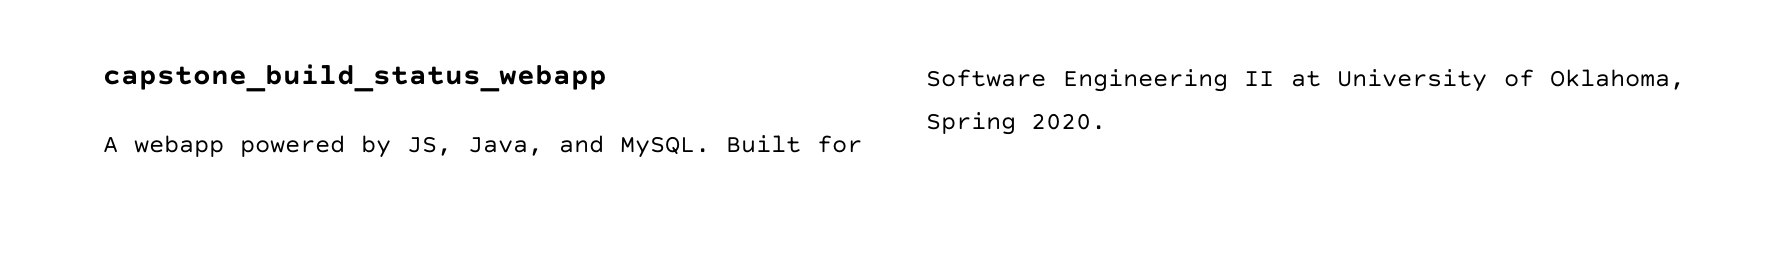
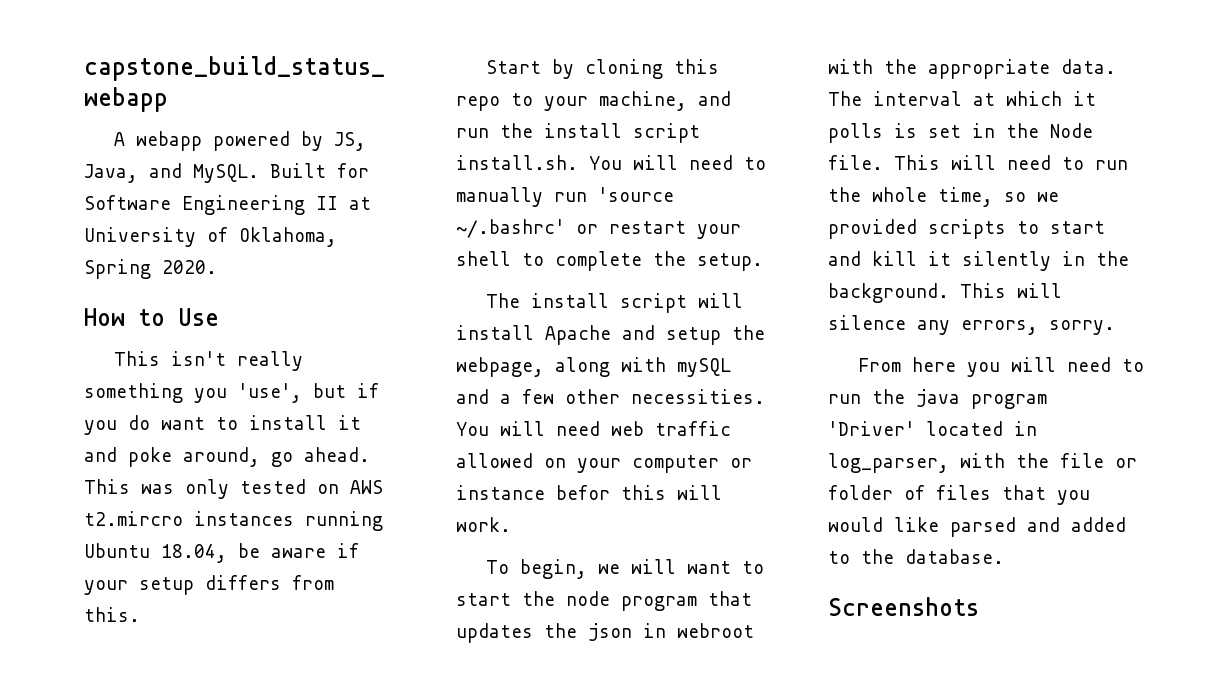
(1106, 121) none -> [84,308,219,326] [113,351,303,371] [84,383,379,403] [84,415,361,435] [84,447,370,467] [84,479,383,499] [84,511,383,531] [84,543,359,563] [84,575,334,595] [84,607,140,622] [485,59,719,79] [456,91,731,111] [456,123,700,143] [456,155,766,170] [456,187,674,207] [456,219,741,239] [456,251,763,271] [485,293,743,313] [456,325,765,345] [456,357,731,377] [456,389,765,404] [456,421,731,436] [456,453,752,473] [456,485,722,500] [456,517,511,532] [485,559,764,579] [456,591,752,611] [456,623,754,643] [828,59,1116,79] [828,91,1096,106] [828,123,1093,143] [828,155,1128,170] [828,187,1059,207] [828,219,1105,239] [828,251,1129,271] [828,283,1062,303] [828,315,1115,335] [857,357,1144,377] [828,389,1047,409] [828,421,1037,436] [828,453,1137,473] [828,485,1090,505] [828,517,1126,537] [828,549,1004,564] [828,597,979,616] // How to Use // This isn't really something you 'use', but if you do want to install it and poke around, go ahead. This was only tested on AWS t2.mircro instances running Ubuntu 18.04, be aware if your setup differs from this. // Start by cloning this repo to your machine, and run the install script install.sh. You will need to manually run 'source ~/.bashrc' or restart your shell to complete the setup. // The install script will install Apache and setup the webpage, along with mySQL and a few other necessities. You will need web traffic allowed on your computer or instance befor this will work. // To begin, we will want to start the node program that updates the json in webroot with the appropriate data. The interval at which it polls is set in the Node file. This will need to run the whole time, so we provided scripts to start and kill it silently in the background. This will silence any errors, sorry. // From here you will need to run the java program 'Driver' located in log_parser, with the file or folder of files that you would like parsed and added to the database. // Screenshots

